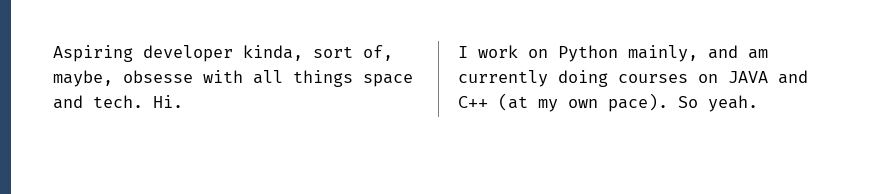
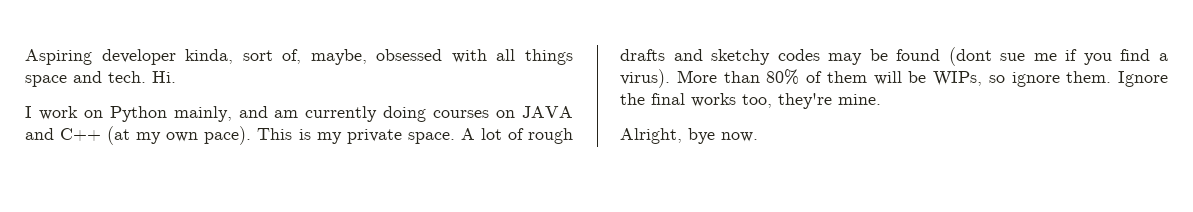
[123,70,193,83] obsesse -> [376,49,443,61] obsessed
[678,95,758,112] So yeah. -> [257,128,573,144] [620,47,1168,66] [620,69,1168,88] [620,93,881,109] [620,128,758,144] This is my private space. A lot of rough drafts and sketchy codes may be found (dont sue me if you find a virus). More than 80% of them will be WIPs, so ignore them. Ignore the final works too, they're mine. // Alright, bye now.

